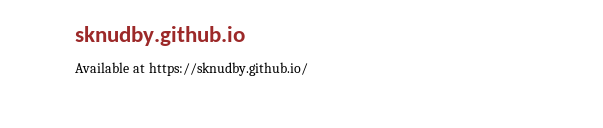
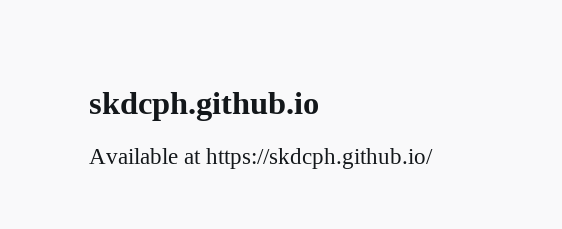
[75,26,245,46] sknudby.github.io -> [89,92,319,121] skdcph.github.io
[148,62,308,76] https://sknudby.github.io/ -> [206,148,434,169] https://skdcph.github.io/

